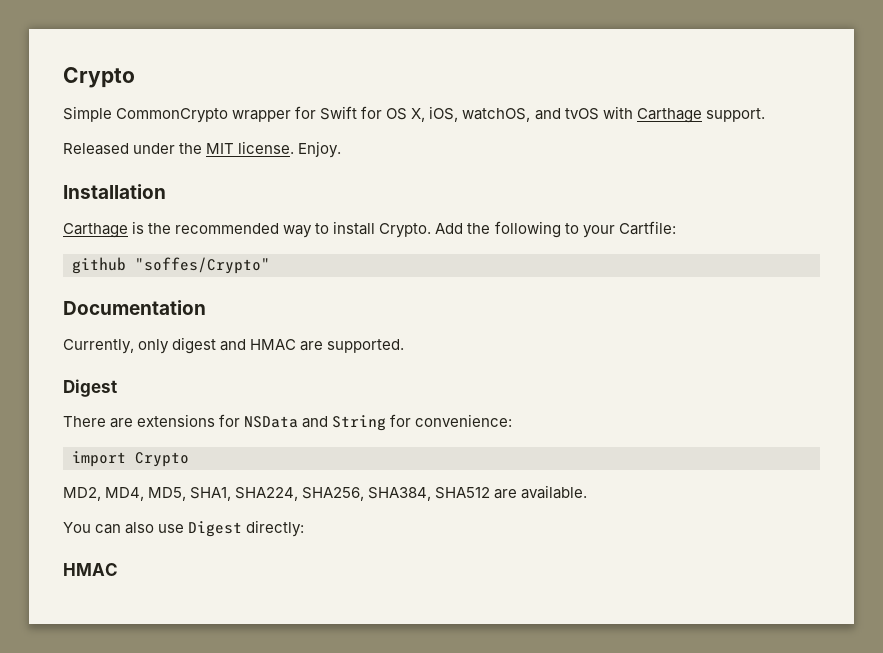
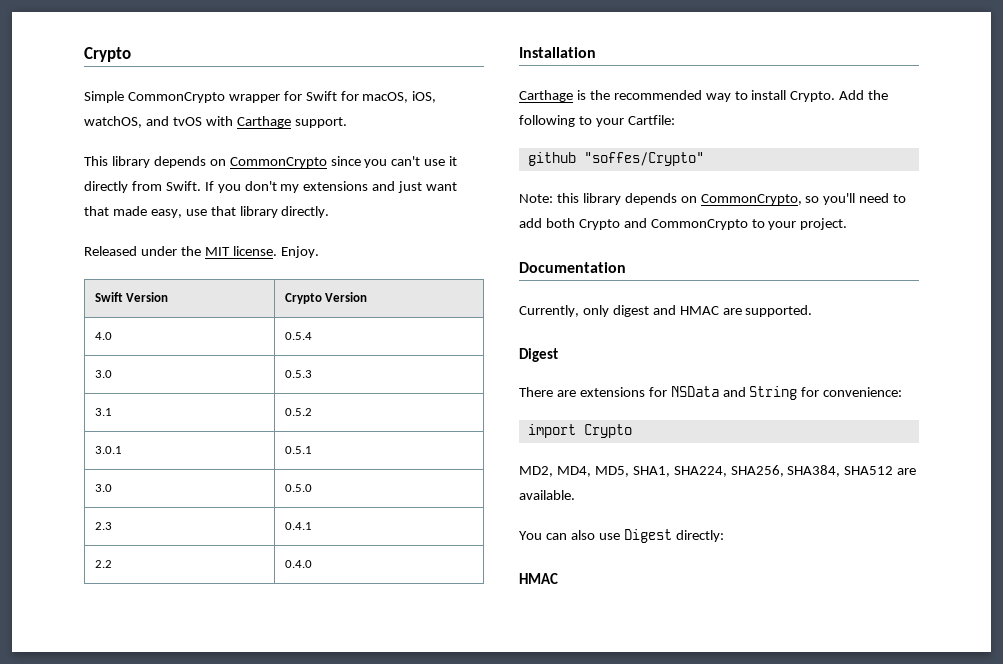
[386,108,426,122] OS X, -> [362,92,409,103] macOS,
(765, 115) none -> [84,156,458,168] [84,181,458,193] [84,206,330,218] // This library depends on CommonCrypto since you can't use it directly from Swift. If you don't my extensions and just want that made easy, use that library directly.
(342, 149) none -> [94,292,169,302] [284,292,368,304] [94,332,112,340] [284,332,312,340] [94,370,112,378] [284,370,312,378] [94,408,112,416] [284,408,312,416] [94,446,122,454] [284,446,312,454] [94,484,112,492] [284,484,312,492] [94,522,112,530] [284,522,312,530] [94,560,112,568] [284,560,312,568] // Swift Version | Crypto Version // 4.0 | 0.5.4 // 3.0 | 0.5.3 // 3.1 | 0.5.2 // 3.0.1 | 0.5.1 // 3.0 | 0.5.0 // 2.3 | 0.4.1 // 2.2 | 0.4.0
(270, 265) none -> [519,193,907,205] [519,218,848,230] // Note: this library depends on CommonCrypto, so you'll need to add both Crypto and CommonCrypto to your project.

